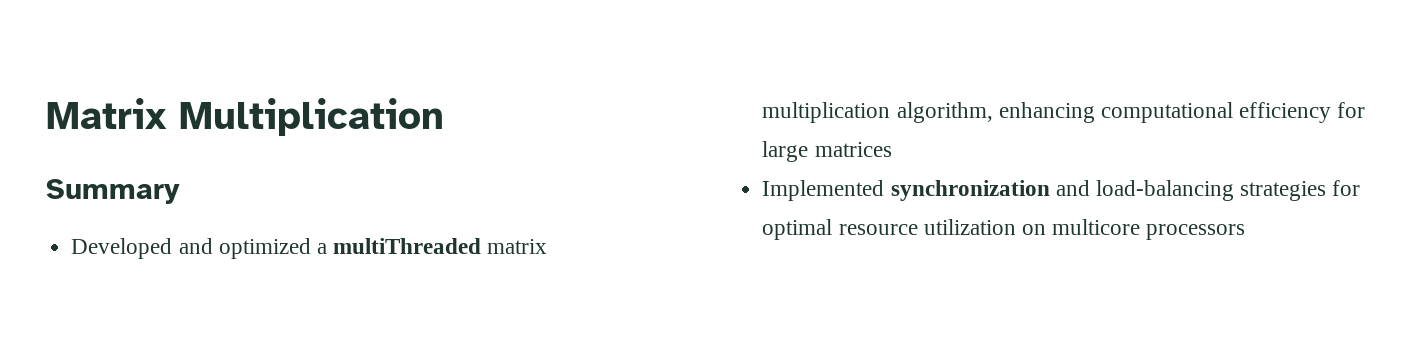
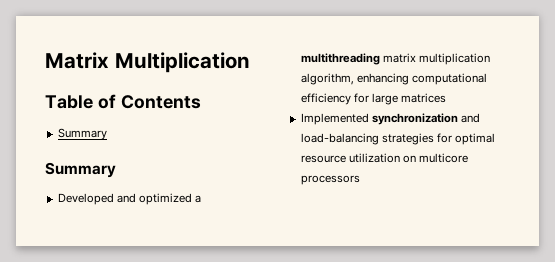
(444, 117) none -> [45,94,201,109] [57,128,107,140] // Table of Contents // Summary
[333,238,482,254] multiThreaded -> [300,53,380,65] multithreading

